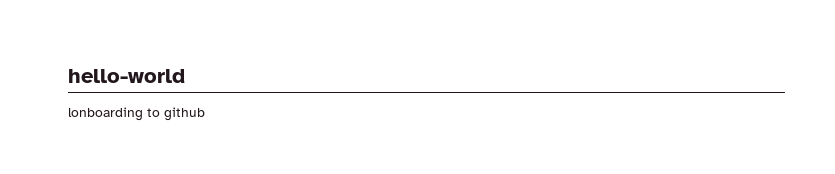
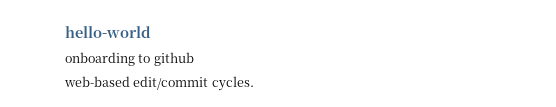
[68,107,143,121] lonboarding -> [65,52,135,66] onboarding
(205, 114) none -> [64,76,254,91] // web-based edit/commit cycles.

